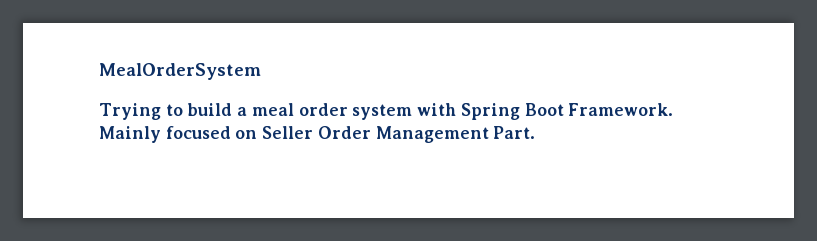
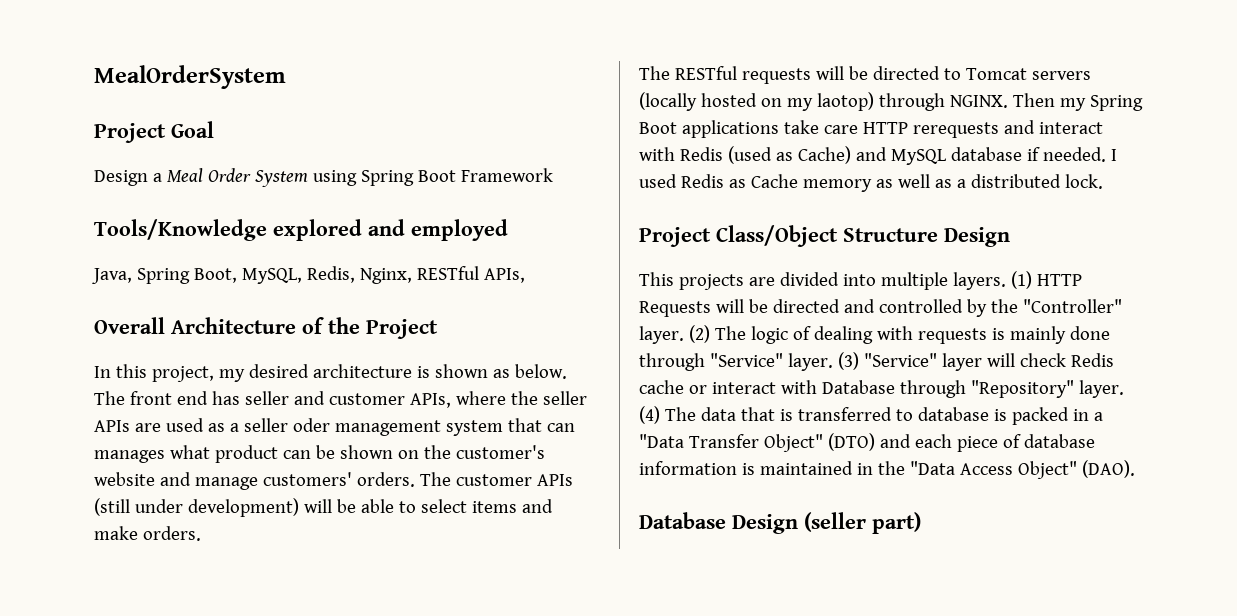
[99,103,674,120] [99,126,536,143] Trying to build a meal order system with Spring Boot Framework. Mainly focused on Seller Order Management Part. -> [94,121,214,143] [94,168,553,187] [94,219,508,241] [92,266,525,284] [94,317,438,339] [94,364,567,382] [94,391,587,408] [94,418,575,436] [94,445,545,463] [94,472,573,490] [94,498,553,517] [94,526,201,541] [639,66,1091,84] [639,92,1143,111] [639,120,1103,138] [639,146,1117,165] [639,174,1103,192] [639,225,1010,247] [639,271,1082,290] [639,299,1122,317] [639,325,1110,344] [639,352,1114,371] [639,380,1124,398] [639,406,1103,425] [639,433,1095,452] [639,460,1135,479] [639,512,921,534] Project Goal // Design a Meal Order System using Spring Boot Framework // Tools/Knowledge explored and employed // Java, Spring Boot, MySQL, Redis, Nginx, RESTful APIs, // Overall Architecture of the Project // In this project, my desired architecture is shown as below. The front end has seller and customer APIs, where the seller APIs are used as a seller oder management system that can manages what product can be shown on the customer's website and manage customers' orders. The customer APIs (still under development) will be able to select items and make orders. // The RESTful requests will be directed to Tomcat servers (locally hosted on my laotop) through NGINX. Then my Spring Boot applications take care HTTP rerequests and interact with Redis (used as Cache) and MySQL database if needed. I used Redis as Cache memory as well as a distributed lock. // Project Class/Object Structure Design // This projects are divided into multiple layers. (1) HTTP Requests will be directed and controlled by the "Controller" layer. (2) The logic of dealing with requests is mainly done through "Service" layer. (3) "Service" layer will check Redis cache or interact with Database through "Repository" layer. (4) The data that is transferred to database is packed in a "Data Transfer Object" (DTO) and each piece of database information is maintained in the "Data Access Object" (DAO). // Database Design (seller part)

